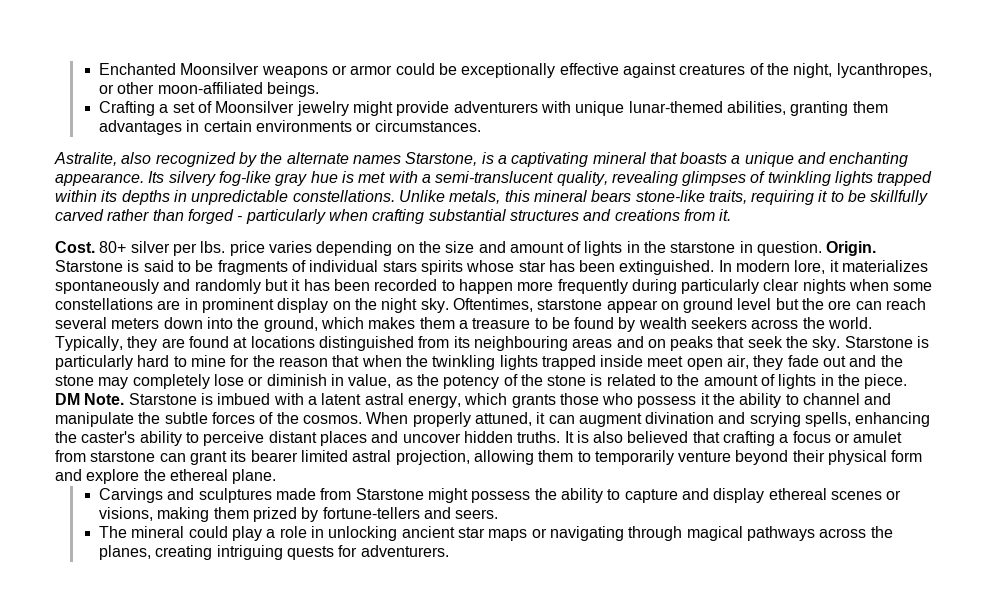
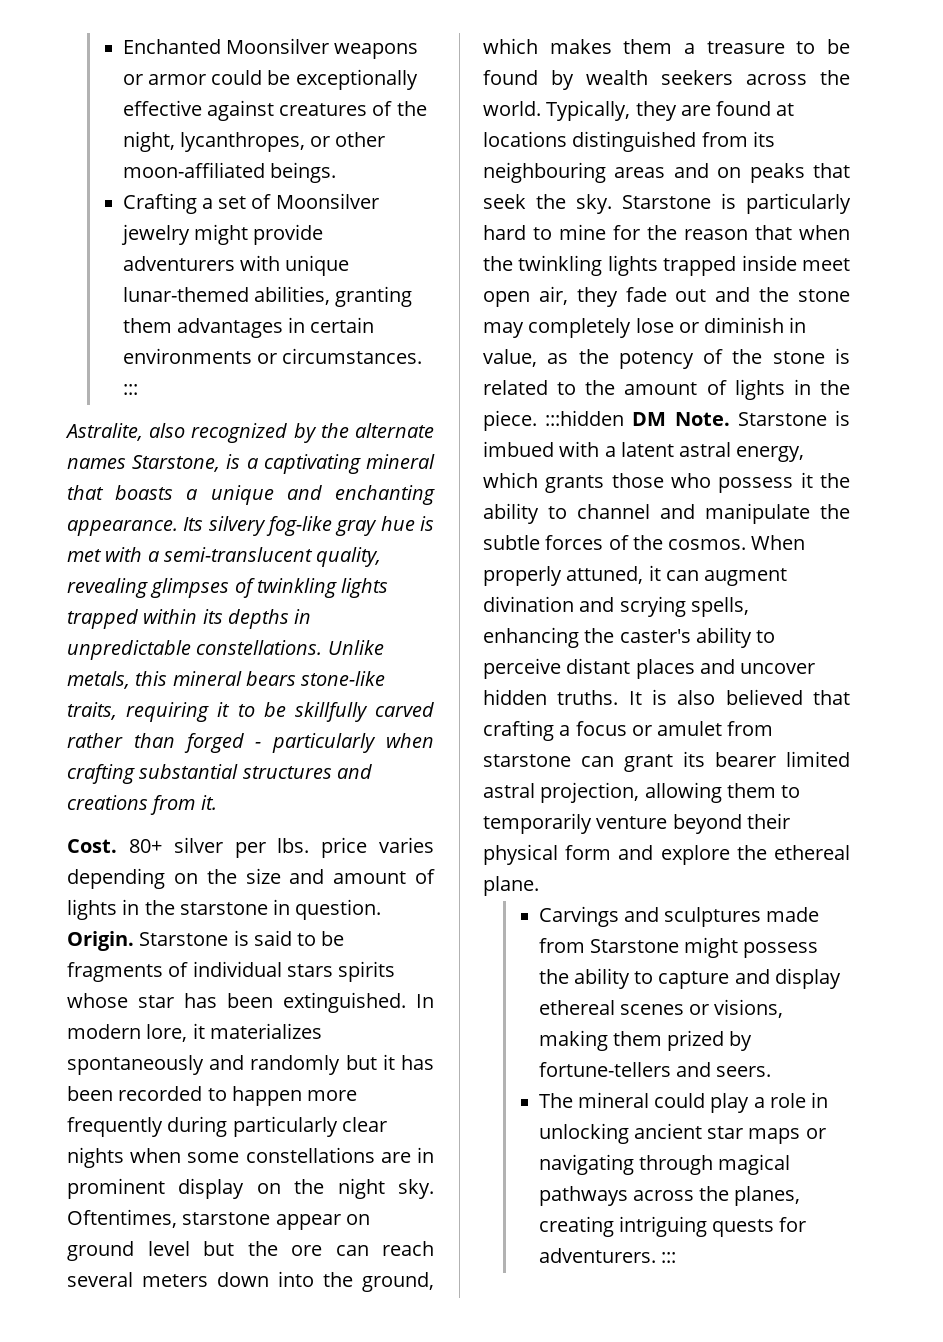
(481, 126) none -> [122,384,138,395] :::
(908, 381) none -> [545,410,625,426] :::hidden
(449, 551) none -> [660,1252,676,1263] :::

